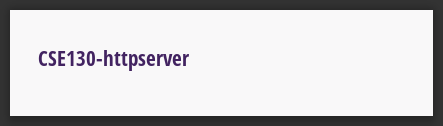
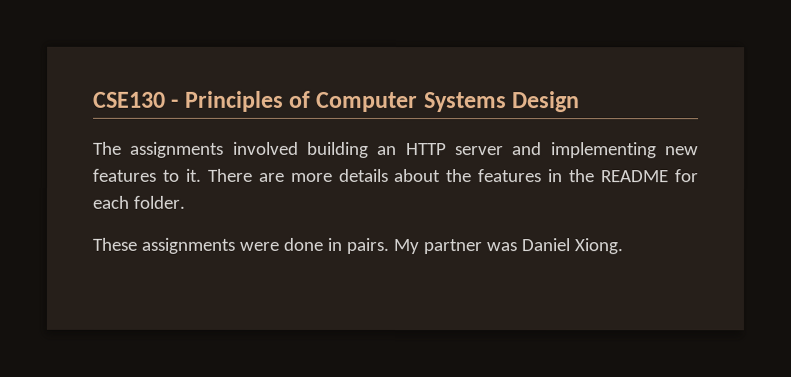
[38,50,190,71] CSE130-httpserver -> [93,90,581,113] [93,141,699,159] [93,168,699,183] [92,195,185,209] [92,237,623,255] CSE130 - Principles of Computer Systems Design // The assignments involved building an HTTP server and implementing new features to it. There are more details about the features in the README for each folder. // These assignments were done in pairs. My partner was Daniel Xiong.

